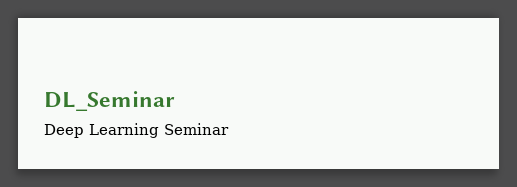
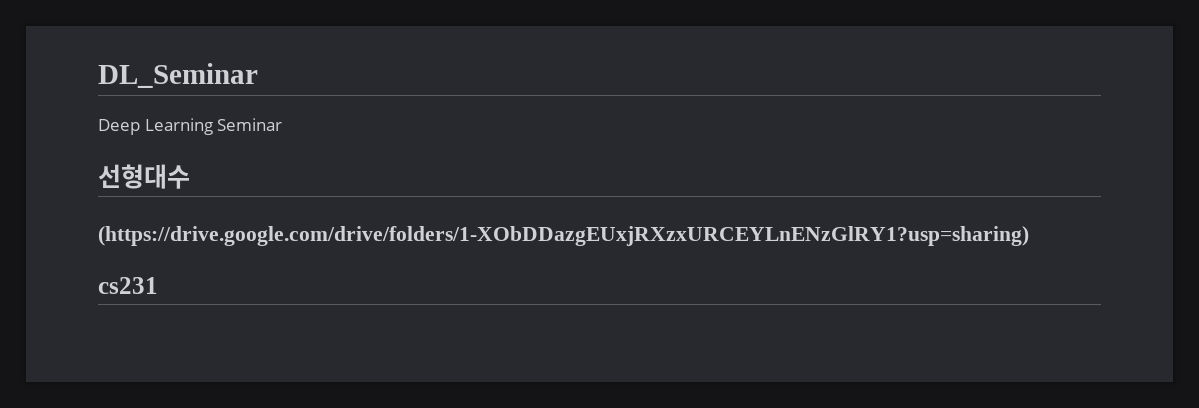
(229, 129) none -> [98,164,190,189] [98,226,1029,246] [98,277,158,294] // 선형대수 // (https://drive.google.com/drive/folders/1-XObDDazgEUxjRXzxURCEYLnENzGlRY1?usp=sharing) // cs231

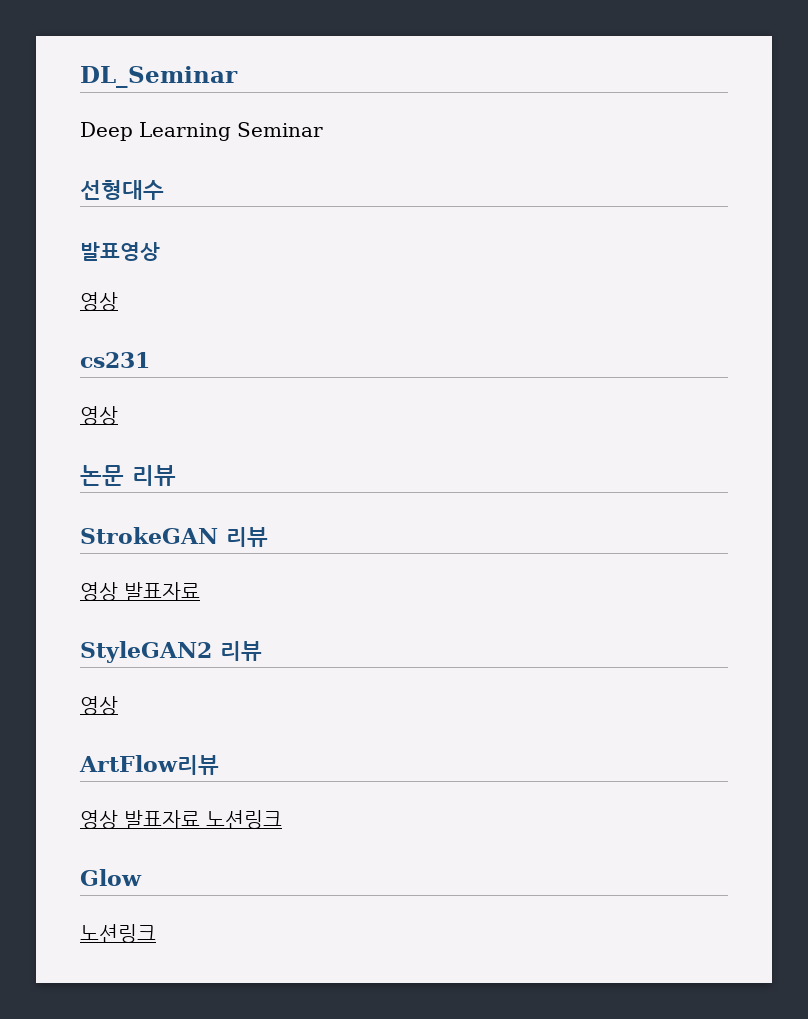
[98,226,1029,246] (https://drive.google.com/drive/folders/1-XObDDazgEUxjRXzxURCEYLnENzGlRY1?usp=sharing) -> [80,242,160,261] [80,292,118,311] 발표영상 // 영상
(158, 285) none -> [80,406,118,425] [80,465,176,486] [80,527,268,547] [80,582,200,601] [80,641,262,663] [80,696,118,715] [79,755,219,775] [80,810,282,829] [80,869,142,886] [80,924,156,943] // 영상 // 논문 리뷰 // StrokeGAN 리뷰 // 영상 발표자료 // StyleGAN2 리뷰 // 영상 // ArtFlow리뷰 // 영상 발표자료 노션링크 // Glow // 노션링크

